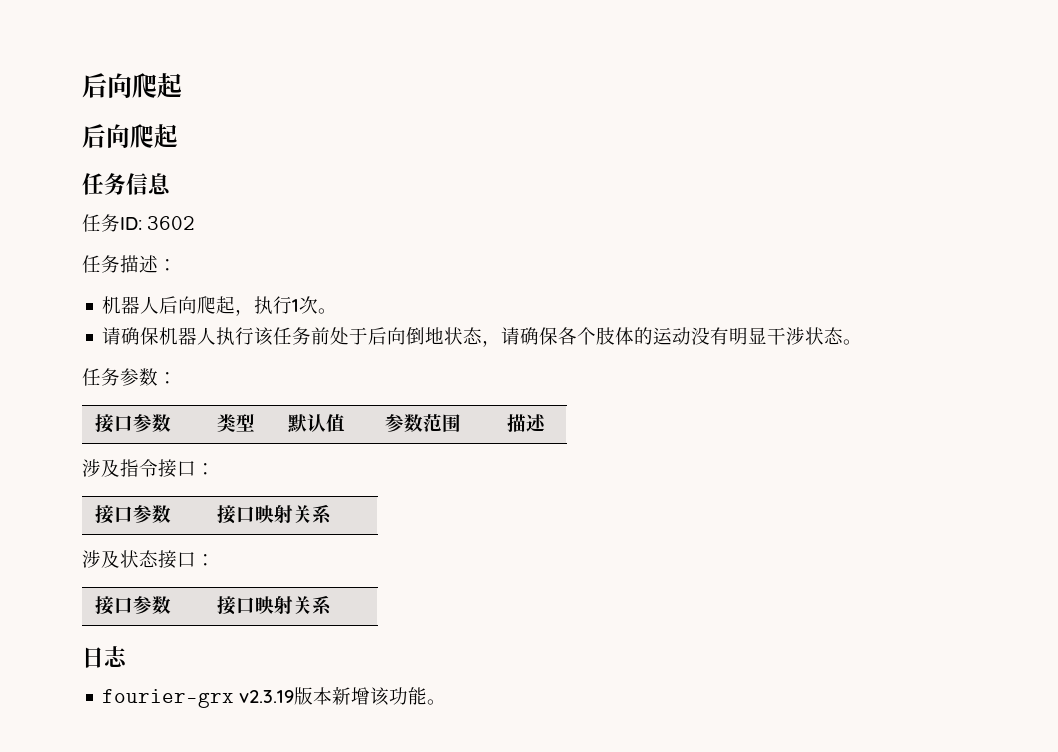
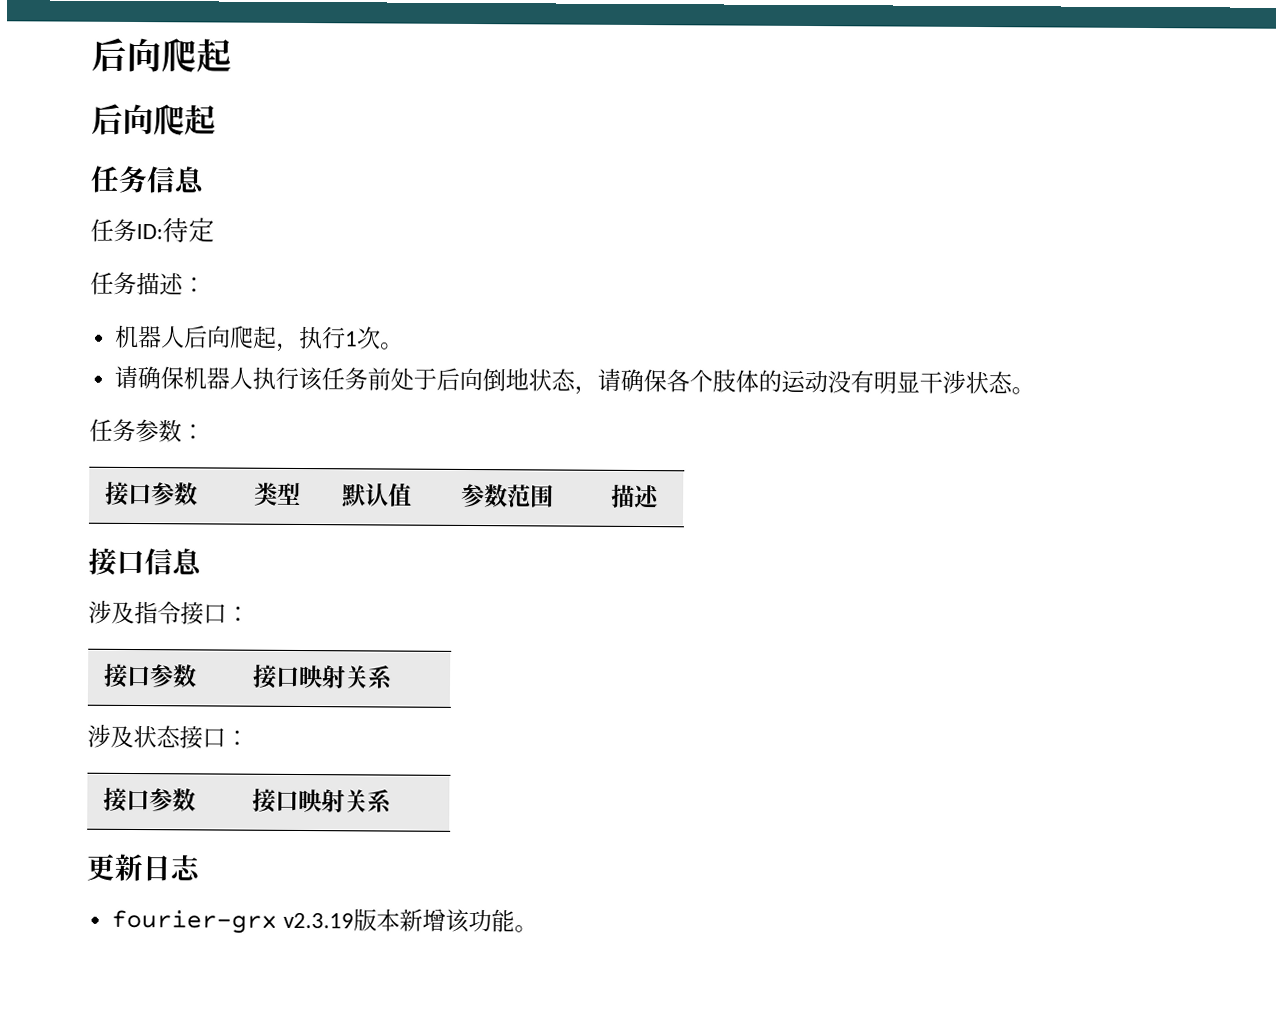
[147,216,195,230] 3602 -> [162,217,215,243] 待定
(546, 423) none -> [88,547,203,576] // 接口信息
(331, 605) none -> [86,853,143,882] 更新

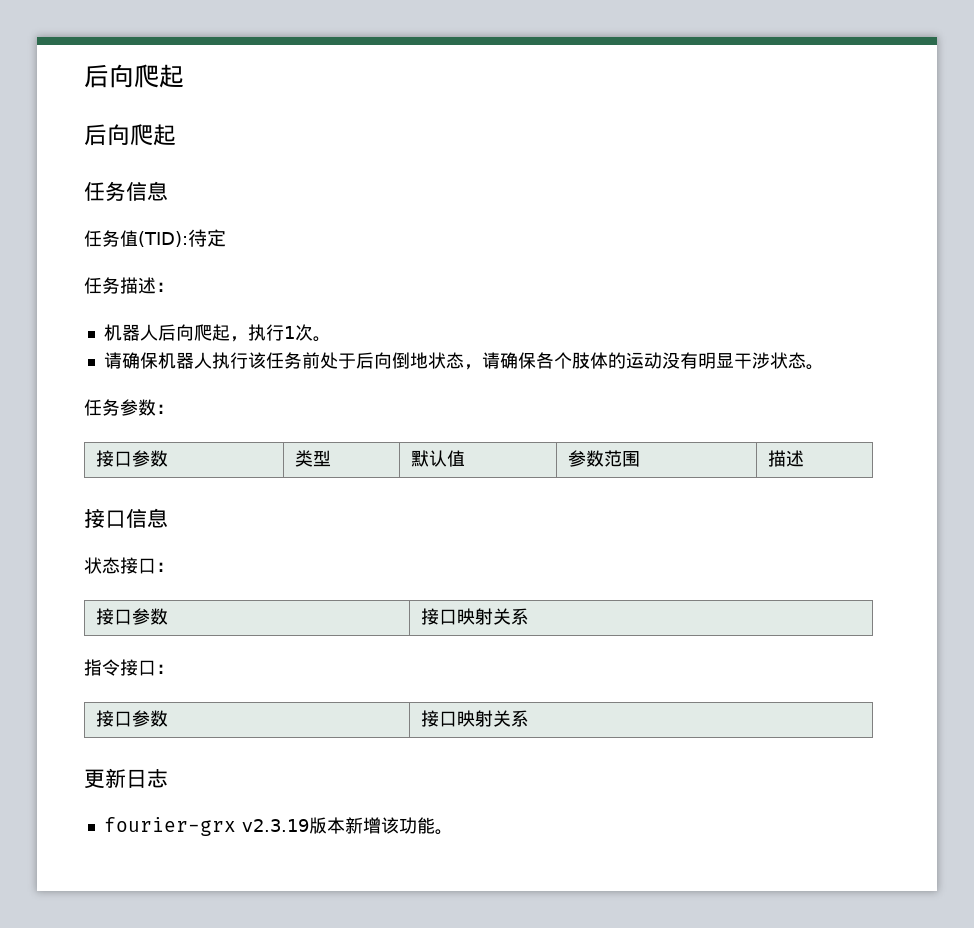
[136,224,163,240] ID: -> [120,230,188,247] 值(TID):
[88,600,250,625] [103,663,198,688] [252,664,394,690] [87,724,181,749] 涉及指令接口： // 接口参数 | 接口映射关系 // 涉及状态 -> [84,557,174,574] [95,608,168,625] [420,608,529,625] [84,659,120,676] 状态接口： // 接口参数 | 接口映射关系 // 指令

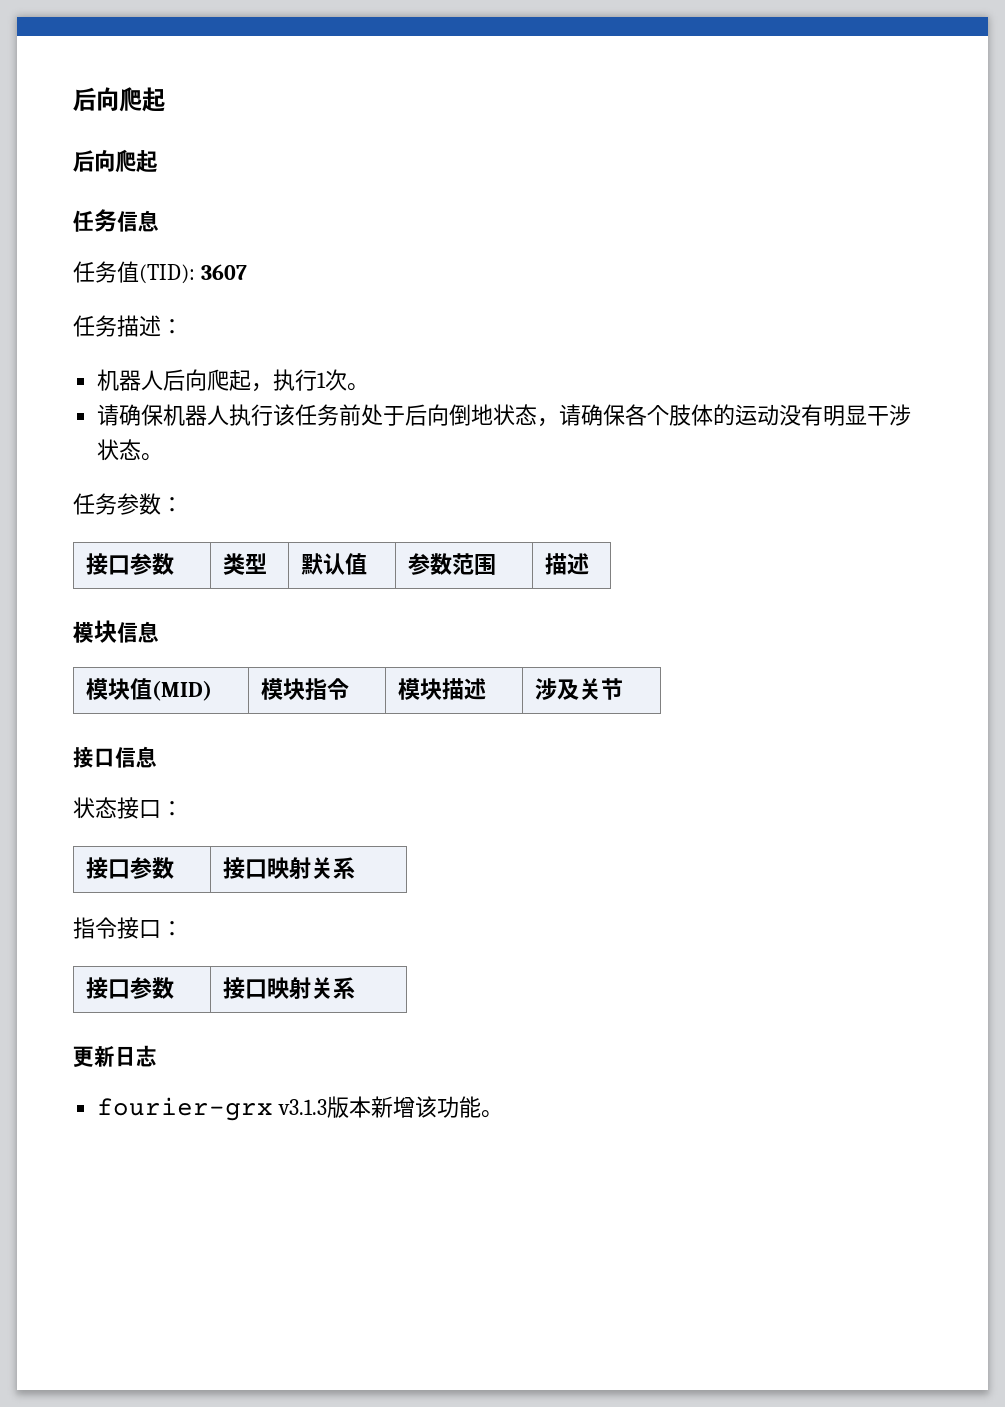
[188,229,226,247] 待定 -> [200,264,247,280] 3607
(804, 458) none -> [73,620,159,643] [85,678,212,701] [260,678,349,700] [397,678,486,700] [534,678,623,700] // 模块信息 // 模块值(MID) | 模块指令 | 模块描述 | 涉及关节
[241,819,309,832] v2.3.19 -> [278,1099,328,1115] v3.1.3

